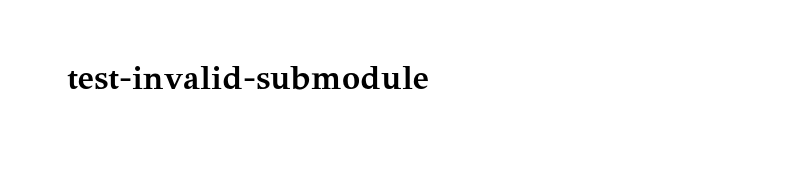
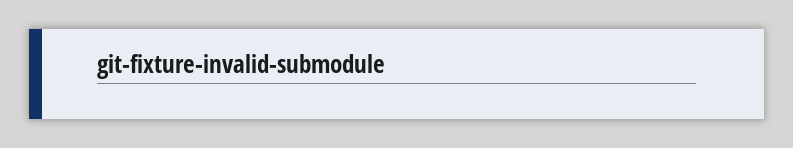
[67,66,429,90] test-invalid-submodule -> [97,54,385,79] git-fixture-invalid-submodule

